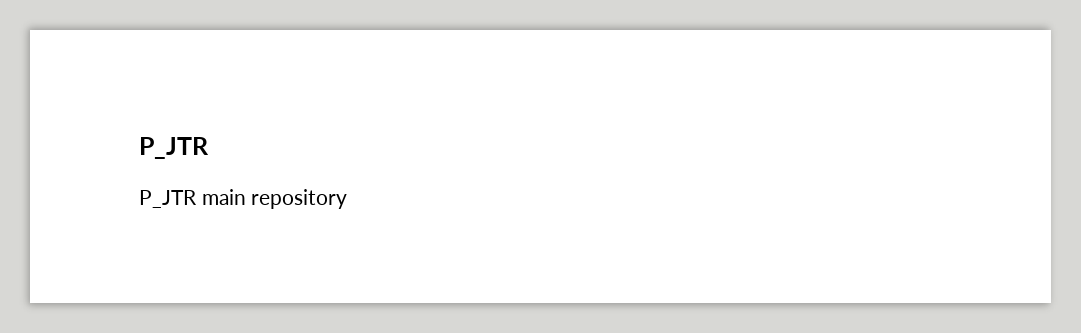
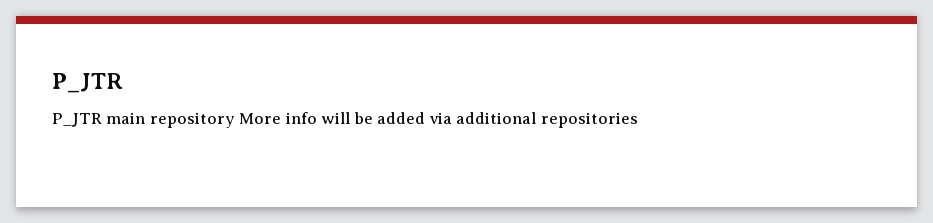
(348, 199) none -> [239,112,638,128] More info will be added via additional repositories

